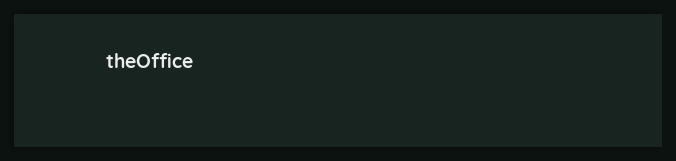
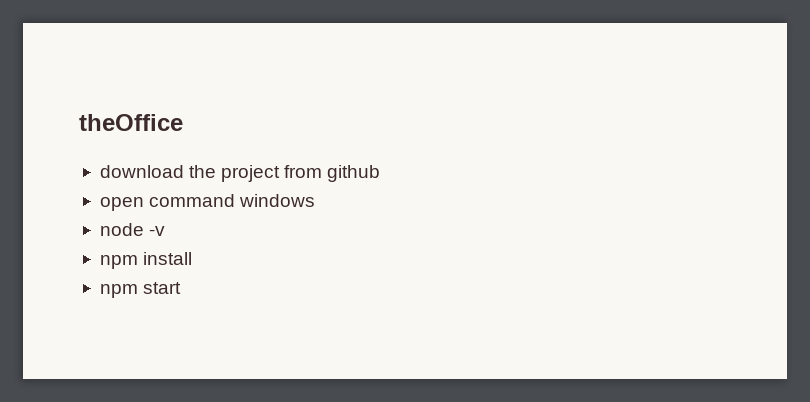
(193, 60) none -> [99,165,381,182] [99,194,316,211] [99,223,166,236] [99,252,193,269] [99,282,182,298] // download the project from github // open command windows // node -v // npm install // npm start

